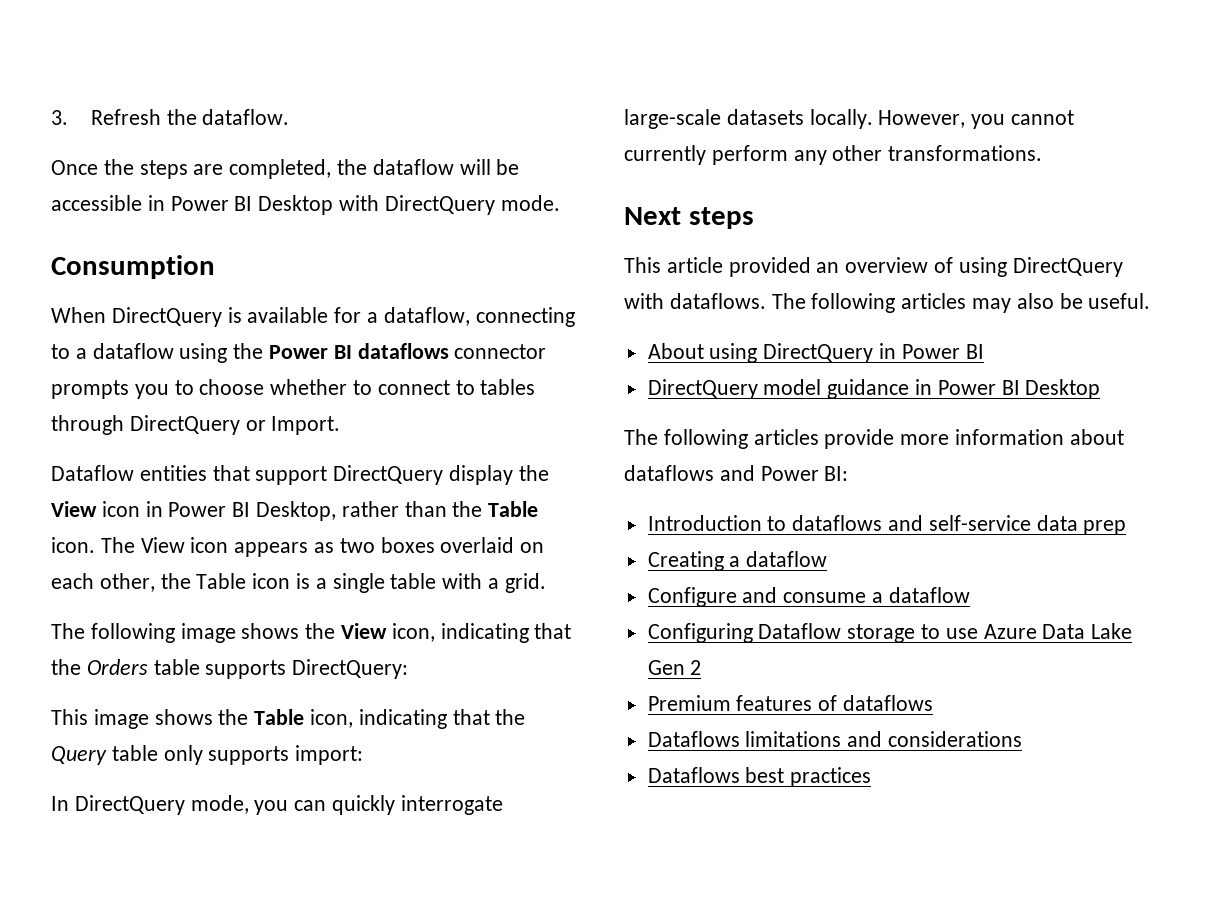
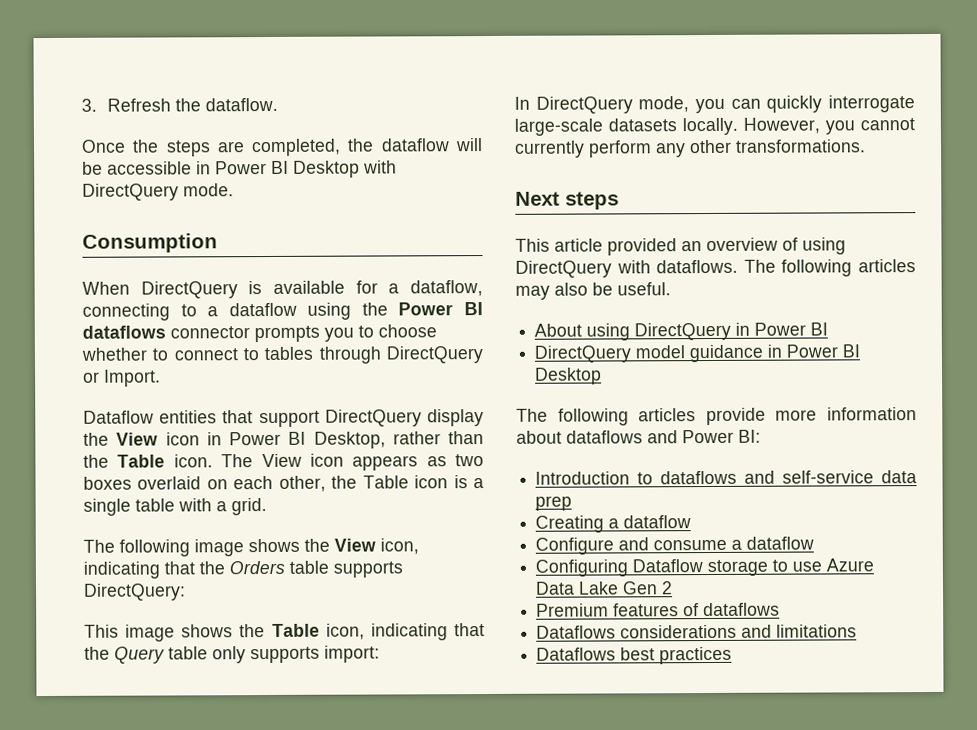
(740, 739) none -> [620,624,773,639] considerations and
[847,731,1023,747] and considerations -> (858, 631) none

